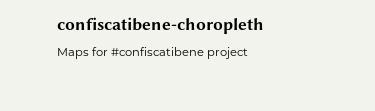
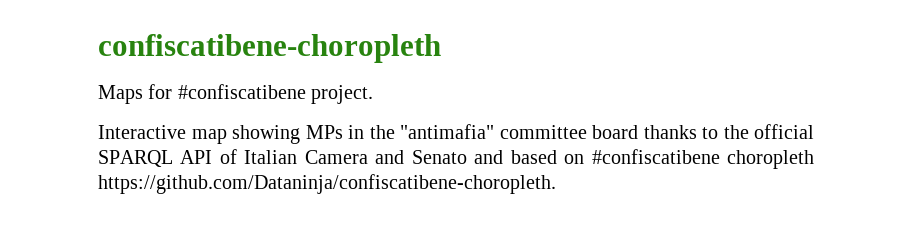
[207,47,249,59] project -> [311,85,374,104] [98,124,814,144] [98,149,814,169] [98,174,556,194] project. // Interactive map showing MPs in the "antimafia" committee board thanks to the official SPARQL API of Italian Camera and Senato and based on #confiscatibene choropleth https://github.com/Dataninja/confiscatibene-choropleth.

